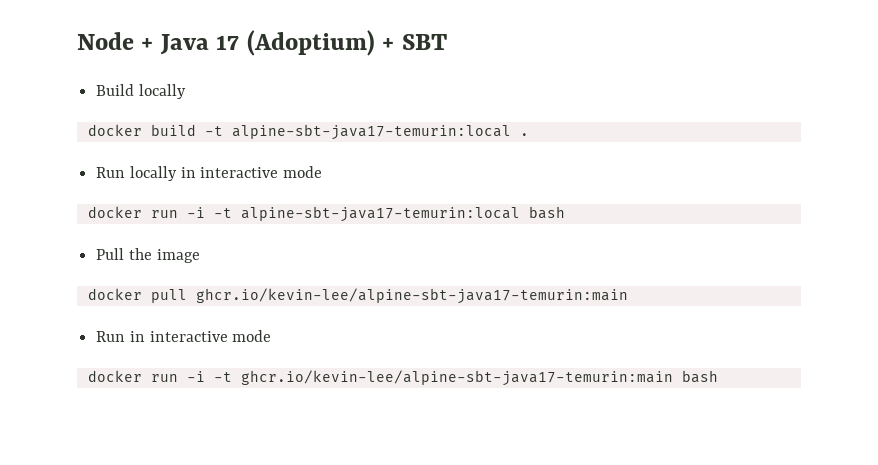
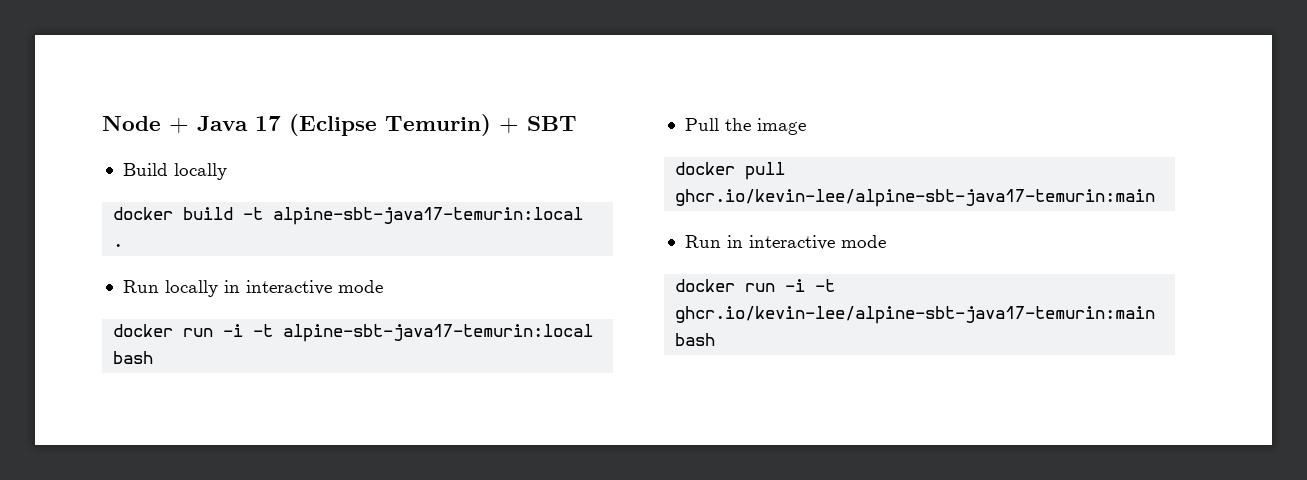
[246,30,375,56] (Adoptium) -> [289,114,491,136] (Eclipse Temurin)

